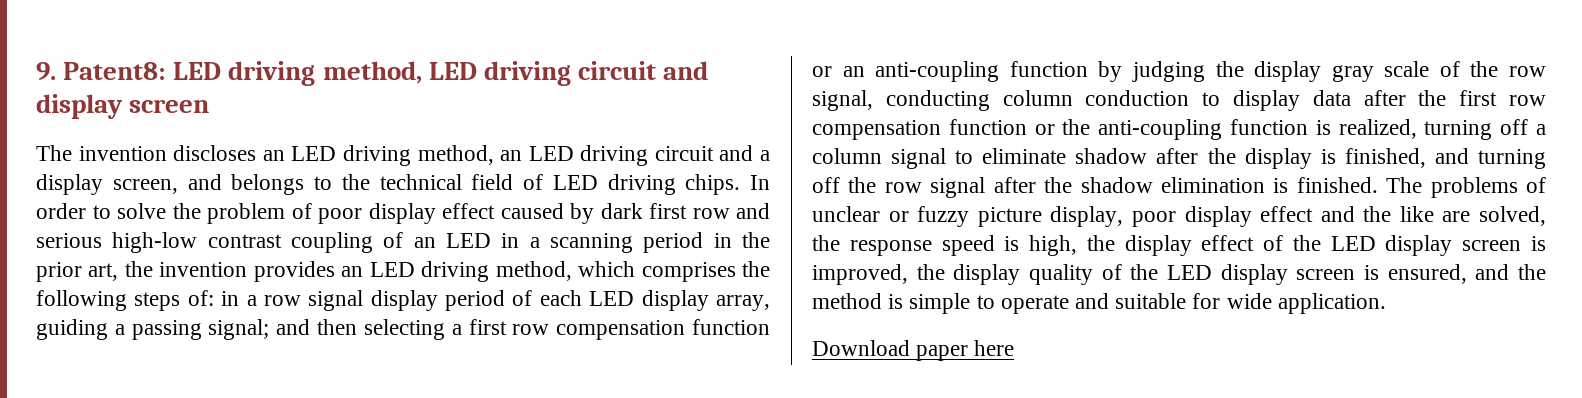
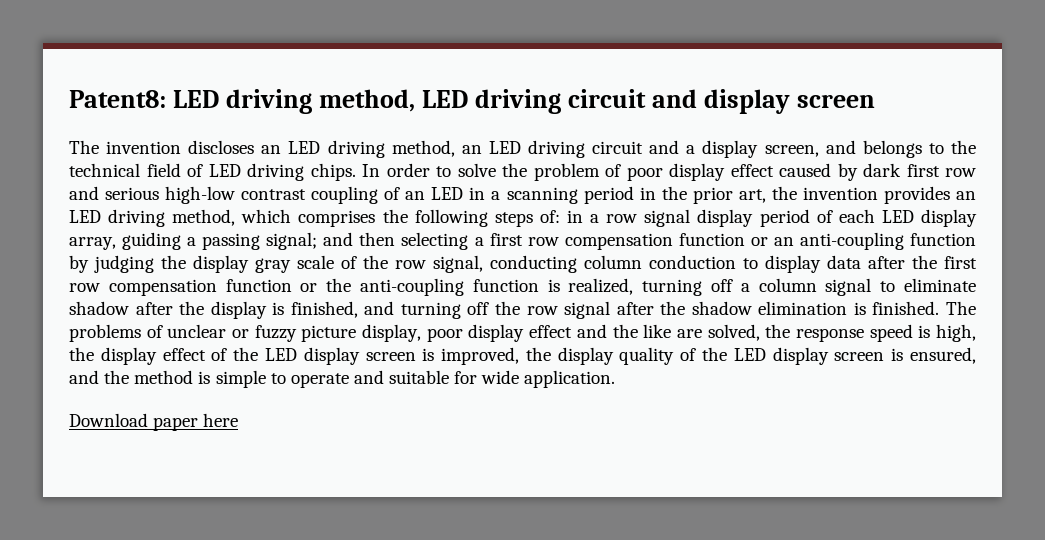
[36,62,56,80] 9. -> (69, 99) none

